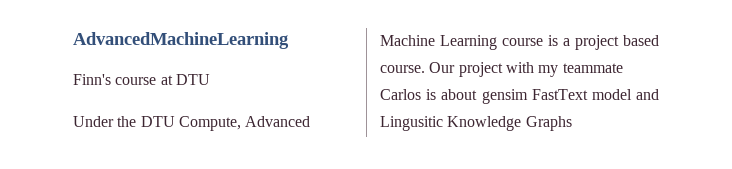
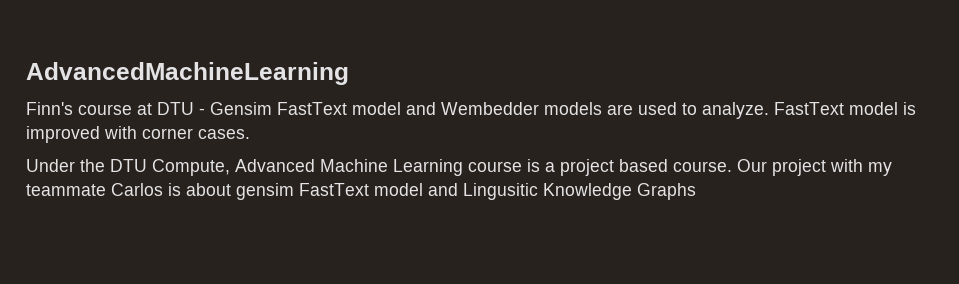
(210, 79) none -> [199,102,916,119] [26,126,250,143] - Gensim FastText model and Wembedder models are used to analyze. FastText model is improved with corner cases.

